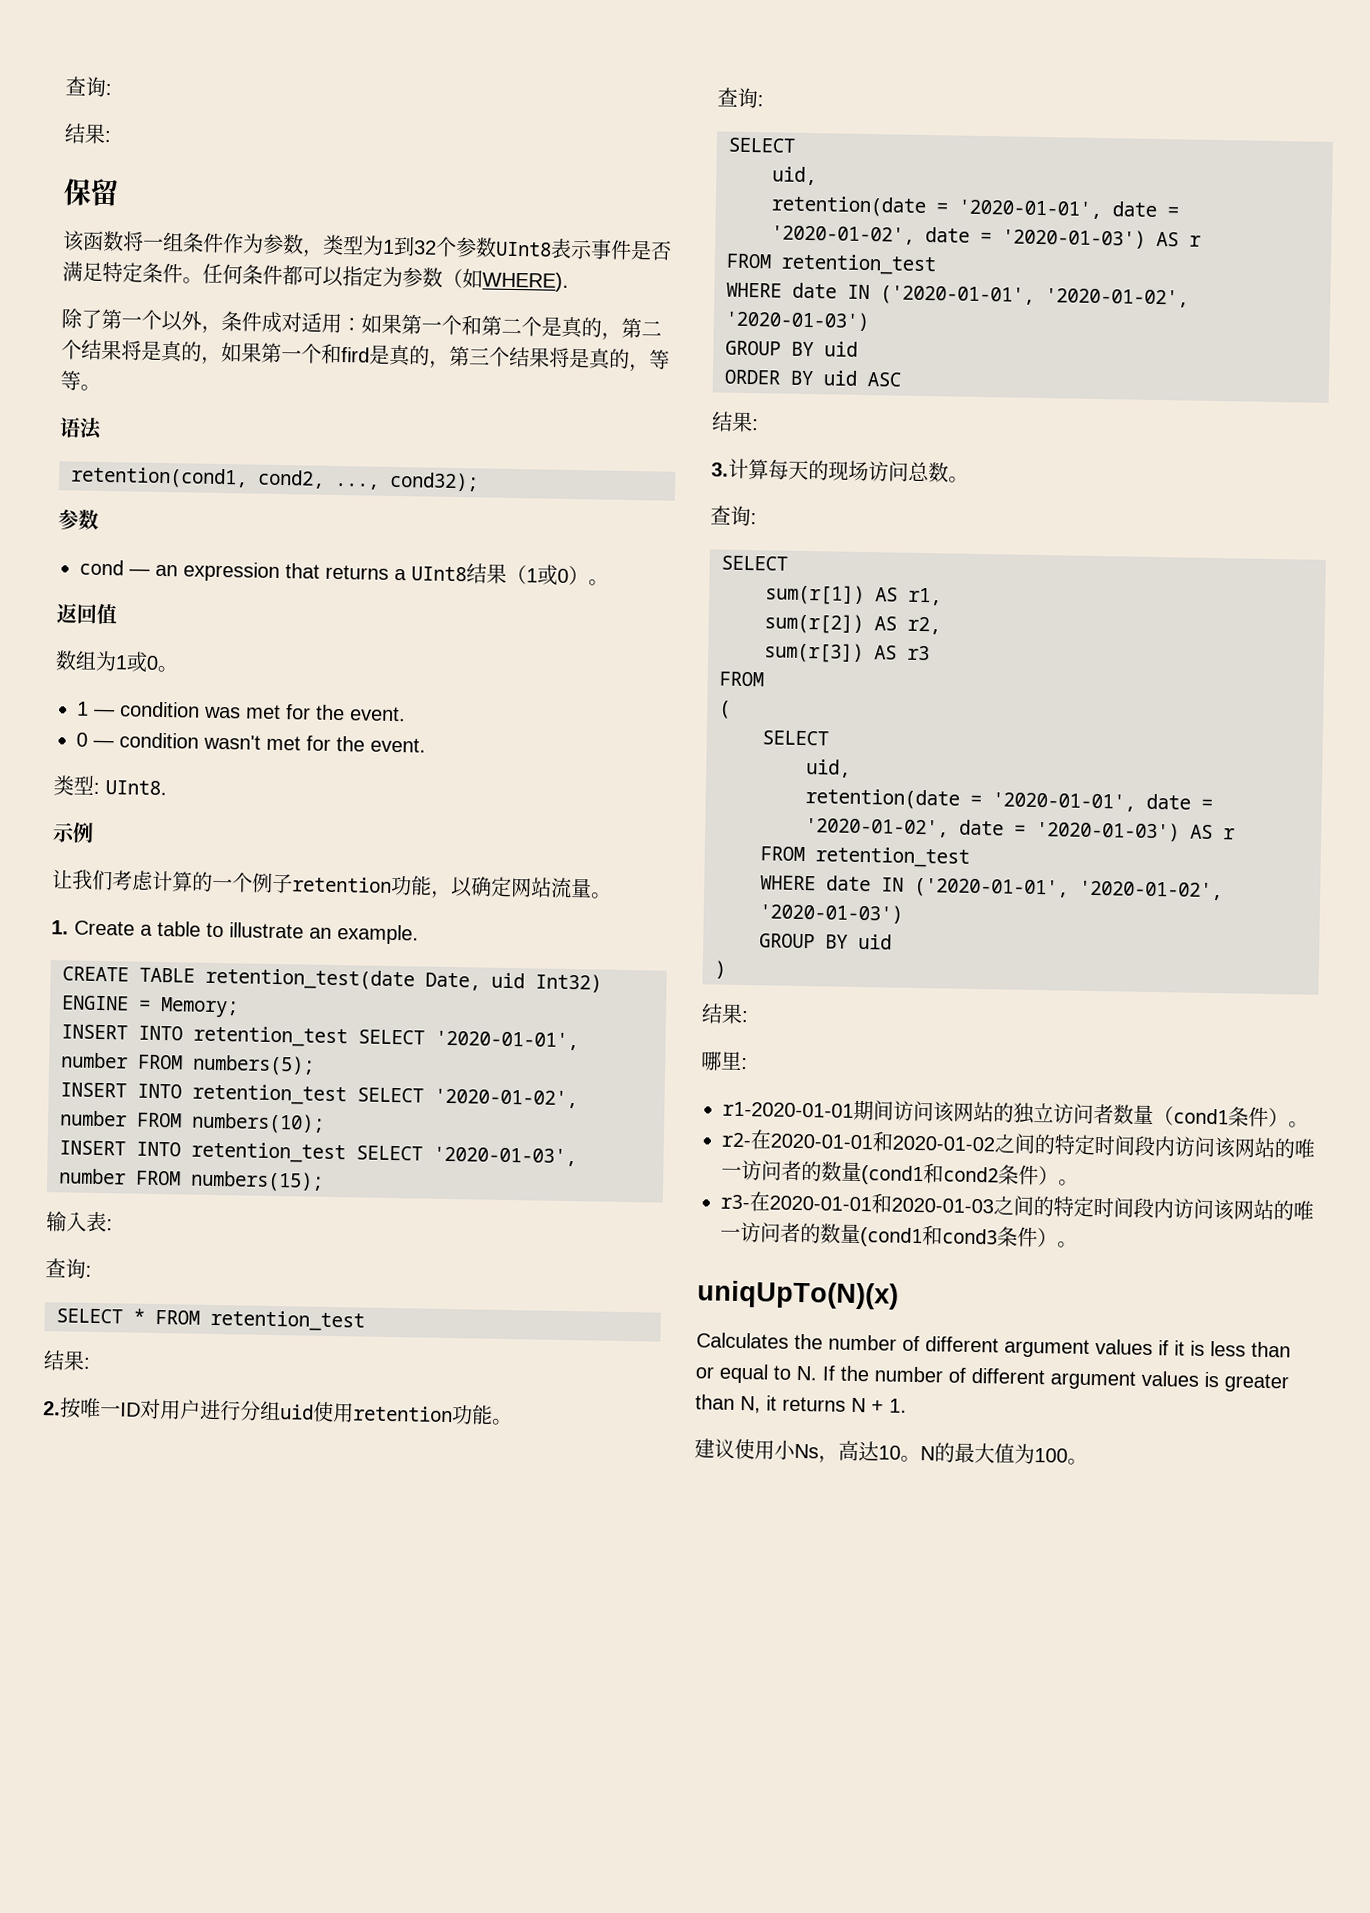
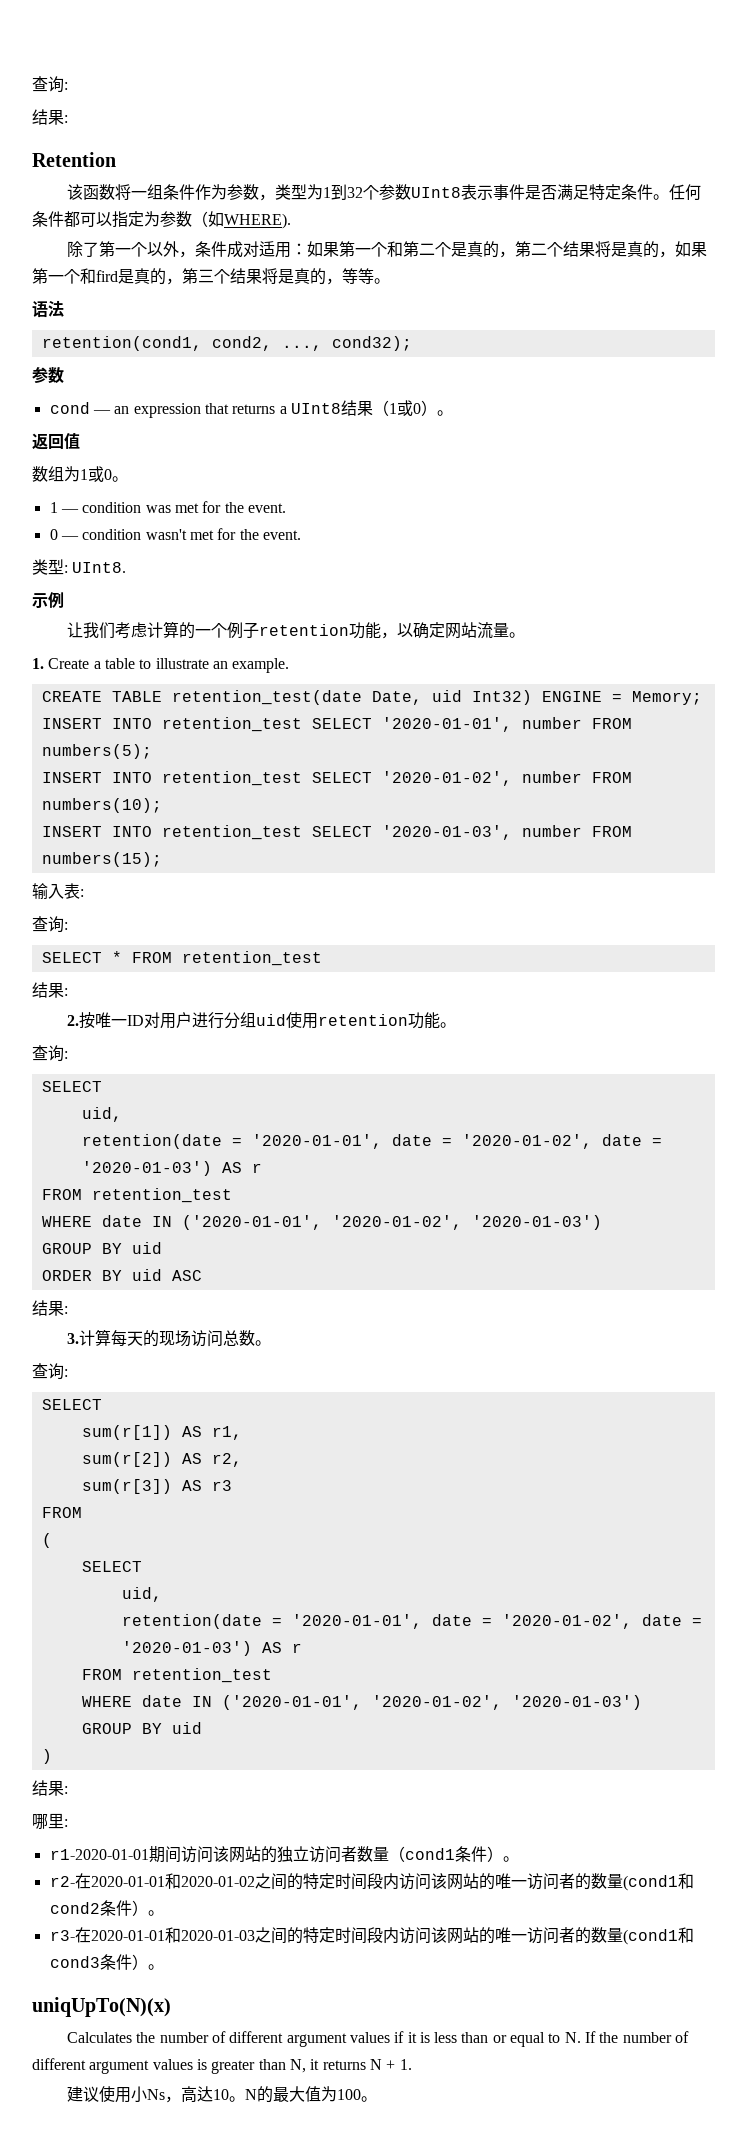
[63,178,119,207] 保留 -> [32,152,116,167] Retention

